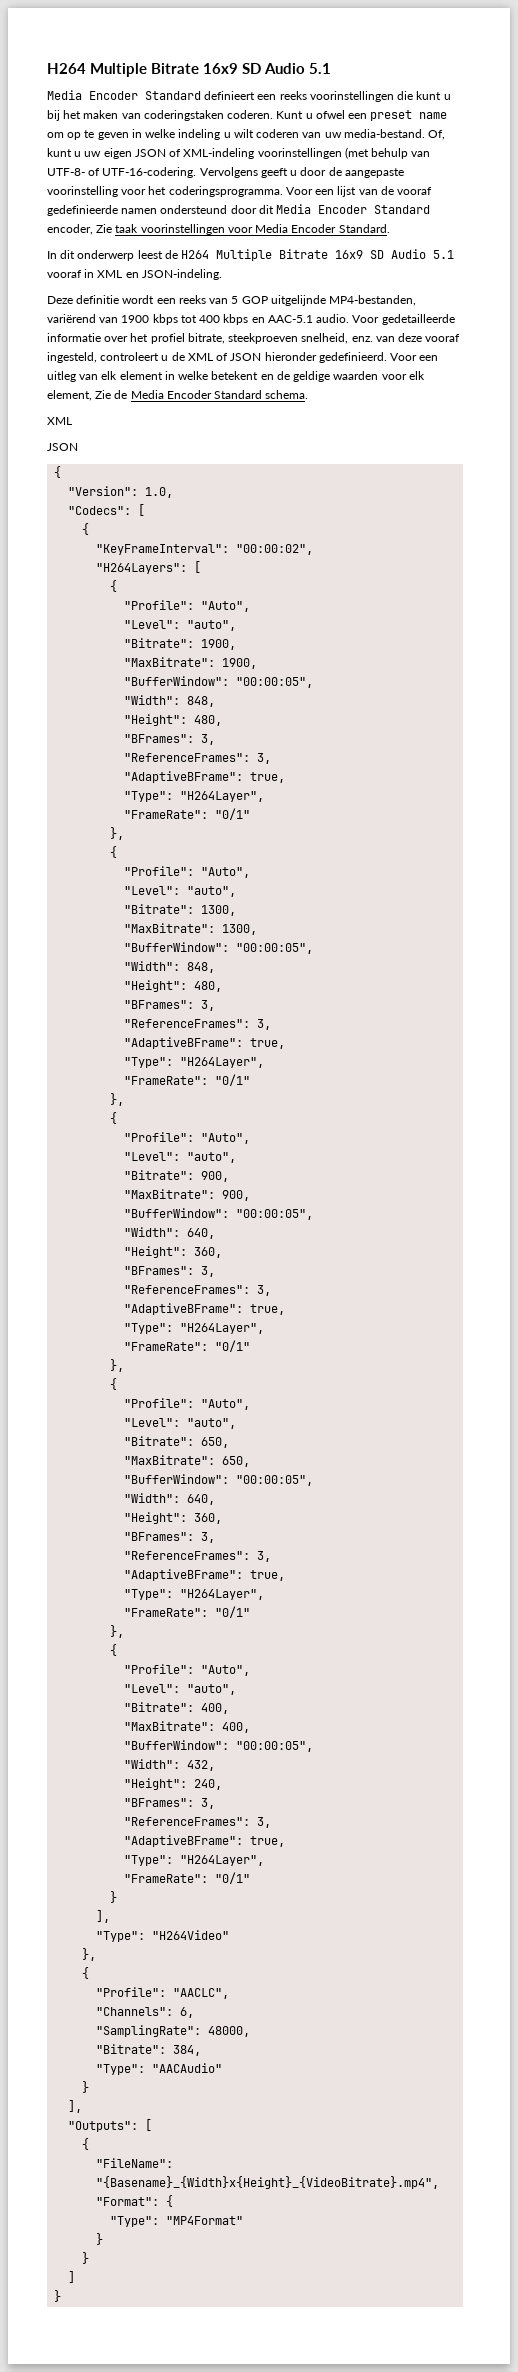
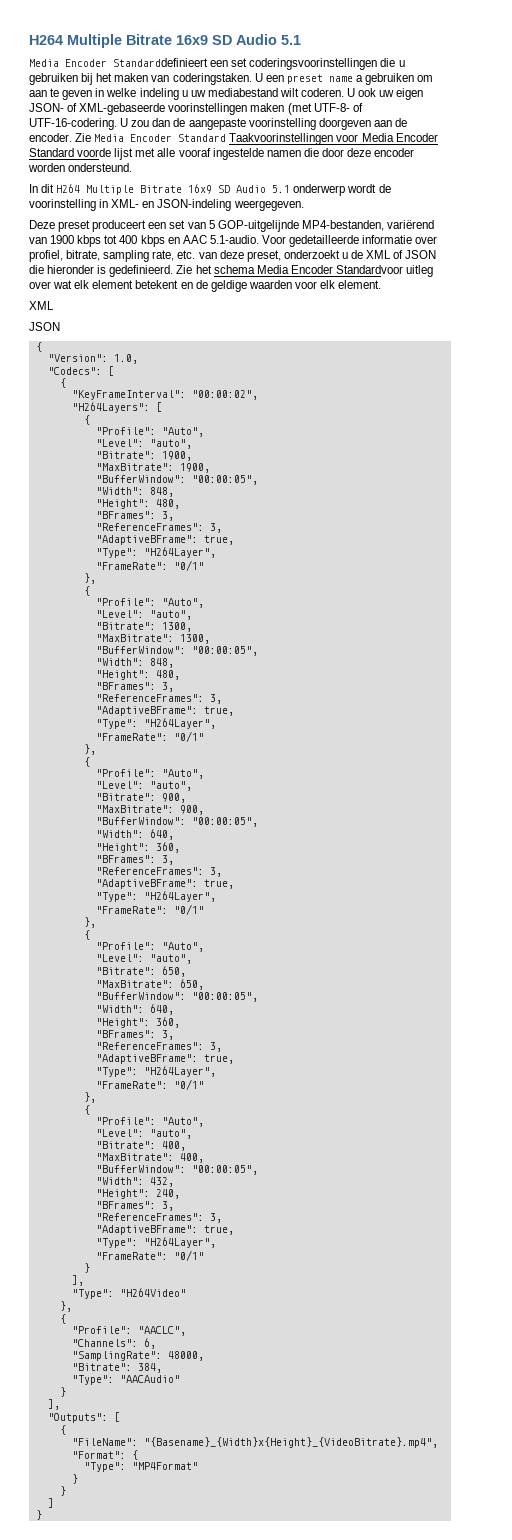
[145,91,451,102] [47,110,448,121] [47,132,82,140] Standard definieert een reeks voorinstellingen die kunt u bij het maken van coderingstaken coderen. Kunt u ofwel een preset name om op -> [113,58,405,70] [29,73,434,85] [29,90,47,97] Standarddefinieert een set coderingsvoorinstellingen die u gebruiken bij het maken van coderingstaken. U een preset name a gebruiken om aan
[233,129,446,140] [47,147,431,159] [47,167,404,178] [47,186,433,197] [47,204,431,216] [47,224,390,235] wilt coderen van uw media-bestand. Of, kunt u uw eigen JSON of XML-indeling voorinstellingen (met behulp van UTF-8- of UTF-16-codering. Vervolgens geeft u door de aangepaste voorinstelling voor het coderingsprogramma. Voor een lijst van de vooraf gedefinieerde namen ondersteund door dit Media Encoder Standard encoder, Zie taak voorinstellingen voor Media Encoder Standard. -> [190,88,424,100] [29,103,363,115] [29,118,407,130] [29,133,438,145] [29,148,415,160] [28,163,133,172] uw mediabestand wilt coderen. U ook uw eigen JSON- of XML-gebaseerde voorinstellingen maken (met UTF-8- of UTF-16-codering. U zou dan de aangepaste voorinstelling doorgeven aan de encoder. Zie Media Encoder Standard Taakvoorinstellingen voor Media Encoder Standard voorde lijst met alle vooraf ingestelde namen die door deze encoder worden ondersteund.
[77,249,455,261] [47,269,222,280] [47,295,326,306] onderwerp leest de H264 Multiple Bitrate 16x9 SD Audio 5.1 vooraf in XML en JSON-indeling. // Deze definitie wordt een reeks van 5 GOP uitgelijnde -> [56,184,391,196] [29,199,304,211] [29,220,299,232] H264 Multiple Bitrate 16x9 SD Audio 5.1 onderwerp wordt de voorinstelling in XML- en JSON-indeling weergegeven. // Deze preset produceert een set van 5 GOP-uitgelijnde
[267,314,350,323] AAC-5.1 audio. -> [182,235,259,244] AAC 5.1-audio.
[130,333,461,344] [47,352,160,363] het profiel bitrate, steekproeven snelheid, enz. van deze vooraf ingesteld, controleert -> [29,250,340,262] profiel, bitrate, sampling rate, etc. van deze preset, onderzoekt
[264,352,439,363] [47,371,209,382] hieronder gedefinieerd. Voor een uitleg van elk element in welke -> [29,265,434,277] [29,280,134,289] die hieronder is gedefinieerd. Zie het schema Media Encoder Standardvoor uitleg over wat elk element
[47,390,309,401] element, Zie de Media Encoder Standard schema. -> [338,280,382,289] element.

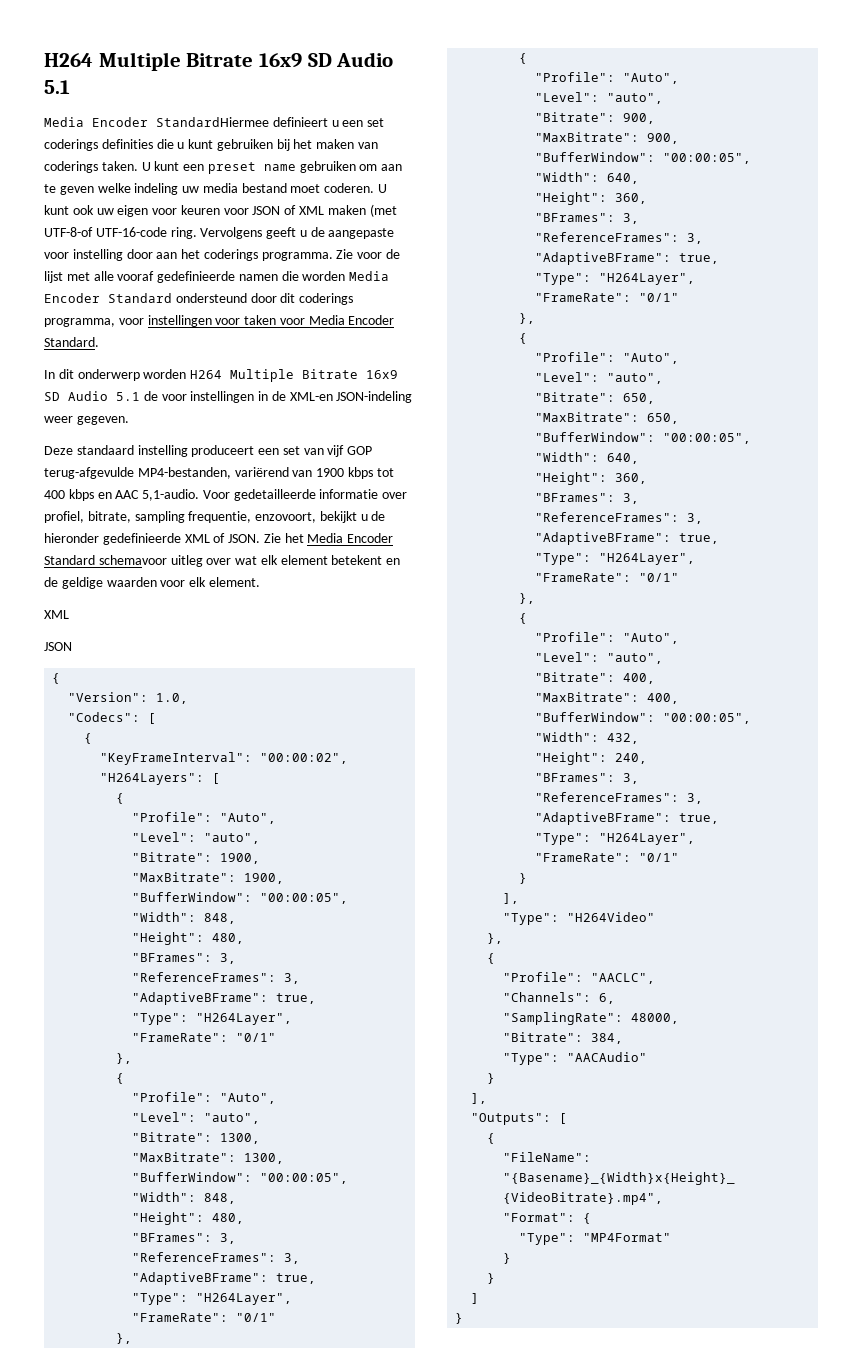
[113,58,378,70] Standarddefinieert een set coderingsvoorinstellingen -> [156,117,385,127] [44,139,153,151] StandardHiermee definieert u een set coderings definities
(405, 63) none -> [188,139,214,149] kunt
[172,73,263,85] coderingstaken. U -> [44,161,180,173] coderings taken. U kunt
[355,75,363,82] a -> (296, 167) none
[95,88,105,97] in -> (94, 190) none
[181,88,299,97] u uw mediabestand wilt -> [182,183,321,193] uw media bestand moet
(356, 92) none -> [44,205,69,215] kunt
[29,103,363,115] [29,118,407,130] [29,133,438,145] [29,148,112,157] JSON- of XML-gebaseerde voorinstellingen maken (met UTF-8- of UTF-16-codering. U zou dan de aangepaste voorinstelling doorgeven aan de encoder. Zie Media Encoder Standard Taakvoorinstellingen voor Media Encoder Standard voorde -> [152,204,397,217] [44,227,395,239] [44,249,401,261] voor keuren voor JSON of XML maken (met UTF-8-of UTF-16-code ring. Vervolgens geeft u de aangepaste voor instelling door aan het coderings programma. Zie voor de
[212,148,264,160] ingestelde -> [157,271,236,283] gedefinieerde
[321,148,415,157] [28,163,133,172] door deze encoder worden ondersteund. -> [302,271,390,281] [44,293,354,305] [44,315,395,327] [44,337,99,347] worden Media Encoder Standard ondersteund door dit coderings programma, voor instellingen voor taken voor Media Encoder Standard.
[56,184,391,196] [29,199,304,211] H264 Multiple Bitrate 16x9 SD Audio 5.1 onderwerp wordt de voorinstelling in XML- en JSON-indeling weergegeven. -> [77,369,399,382] [44,391,413,403] [44,416,129,425] onderwerp worden H264 Multiple Bitrate 16x9 SD Audio 5.1 de voor instellingen in de XML-en JSON-indeling weer gegeven.
[58,220,91,232] preset -> [76,445,188,457] standaard instelling
[208,220,299,232] 5 GOP-uitgelijnde -> [327,445,373,457] [44,467,134,479] vijf GOP terug-afgevulde
[209,235,259,244] 5.1-audio. -> [142,489,200,501] 5,1-audio.
[152,250,437,262] [29,265,174,277] rate, etc. van deze preset, onderzoekt u de XML of JSON die hieronder is gedefinieerd. -> [188,511,386,523] [44,533,261,545] frequentie, enzovoort, bekijkt u de hieronder gedefinieerde XML of JSON.
[213,265,403,274] schema Media Encoder Standardvoor -> [307,533,394,543] [44,555,167,565] Media Encoder Standard schemavoor

